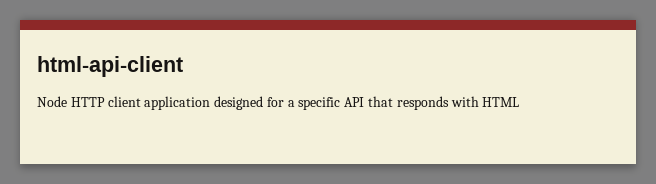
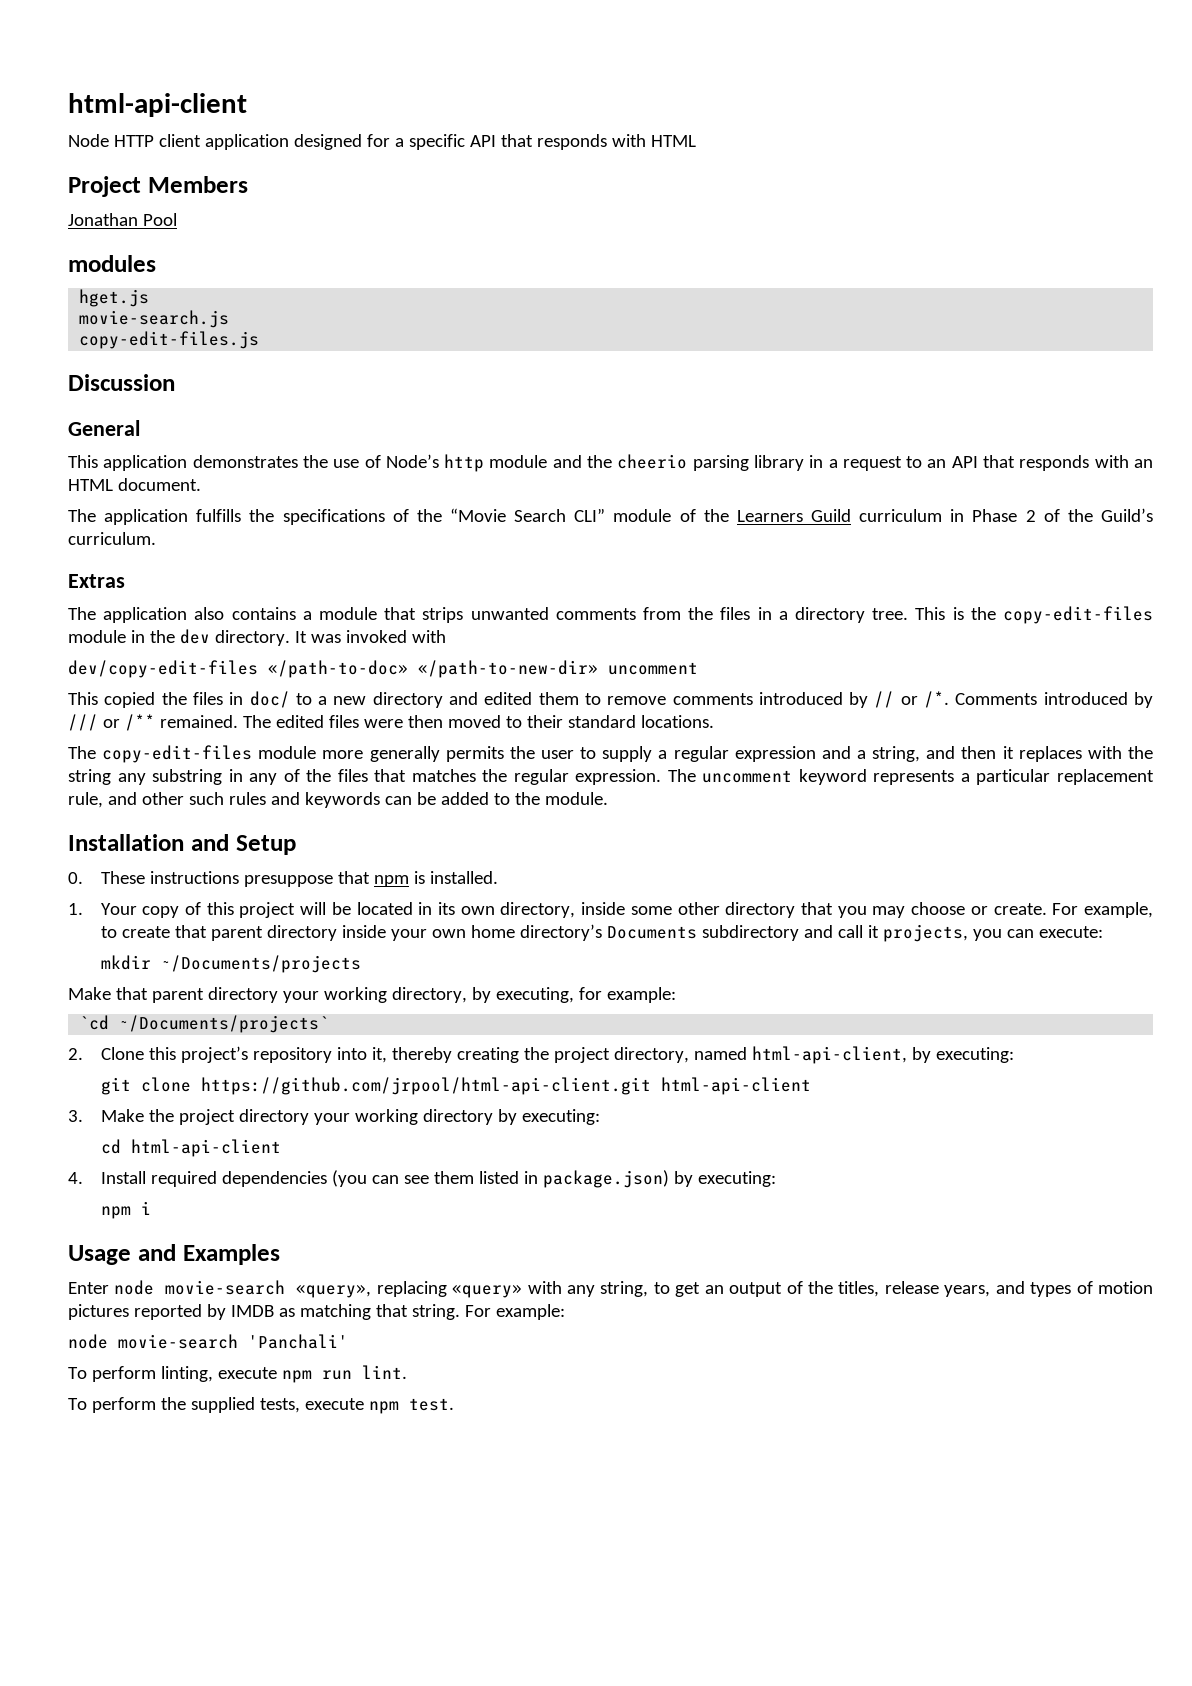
(520, 102) none -> [68,176,248,197] [68,213,177,226] [68,255,156,272] [79,289,150,307] [79,310,230,328] [79,331,260,349] [68,374,175,391] [68,420,140,436] [68,454,1154,472] [68,478,201,491] [68,508,1153,525] [68,532,156,545] [68,574,125,588] [68,606,1154,624] [68,629,446,646] [68,660,698,678] [68,691,1154,708] [68,714,714,731] [68,745,1153,763] [68,769,1154,785] [68,792,608,808] [68,834,296,855] [68,871,498,887] [68,902,1154,918] [100,924,1103,942] [100,955,361,973] [68,987,676,1003] [79,1015,330,1033] [68,1046,1014,1064] [100,1077,811,1095] [68,1109,600,1125] [100,1139,281,1157] [68,1170,776,1188] [100,1201,151,1219] [68,1244,280,1265] [68,1280,1153,1298] [68,1304,565,1320] [68,1334,348,1349] [68,1365,407,1383] [68,1397,454,1414] // Project Members // Jonathan Pool // modules // hget.js // movie-search.js // copy-edit-files.js // Discussion // General // This application demonstrates the use of Node’s http module and the cheerio parsing library in a request to an API that responds with an HTML document. // The application fulfills the specifications of the “Movie Search CLI” module of the Learners Guild curriculum in Phase 2 of the Guild’s curriculum. // Extras // The application also contains a module that strips unwanted comments from the files in a directory tree. This is the copy-edit-files module in the dev directory. It was invoked with // dev/copy-edit-files «/path-to-doc» «/path-to-new-dir» uncomment // This copied the files in doc/ to a new directory and edited them to remove comments introduced by // or /*. Comments introduced by /// or /** remained. The edited files were then moved to their standard locations. // The copy-edit-files module more generally permits the user to supply a regular expression and a string, and then it replaces with the string any substring in any of the files that matches the regular expression. The uncomment keyword represents a particular replacement rule, and other such rules and keywords can be added to the module. // Installation and Setup // 0. These instructions presuppose that npm is installed. // 1. Your copy of this project will be located in its own directory, inside some other directory that you may choose or create. For example, to create that parent directory inside your own home directory’s Documents subdirectory and call it projects, you can execute: // mkdir ~/Documents/projects // Make that parent directory your working directory, by executing, for example: // `cd ~/Documents/projects` // 2. Clone this project’s repository into it, thereby creating the project directory, named html-api-client, by executing: // git clone https://github.com/jrpool/html-api-client.git html-api-client // 3. Make the project directory your working directory by executing: // cd html-api-client // 4. Install required dependencies (you can see them listed in package.json) by executing: // npm i // Usage and Examples // Enter node movie-search «query», replacing «query» with any string, to get an output of the titles, release years, and types of motion pictures reported by IMDB as matching that string. For example: // node movie-search 'Panchali' // To perform linting, execute npm run lint. // To perform the supplied tests, execute npm test.

